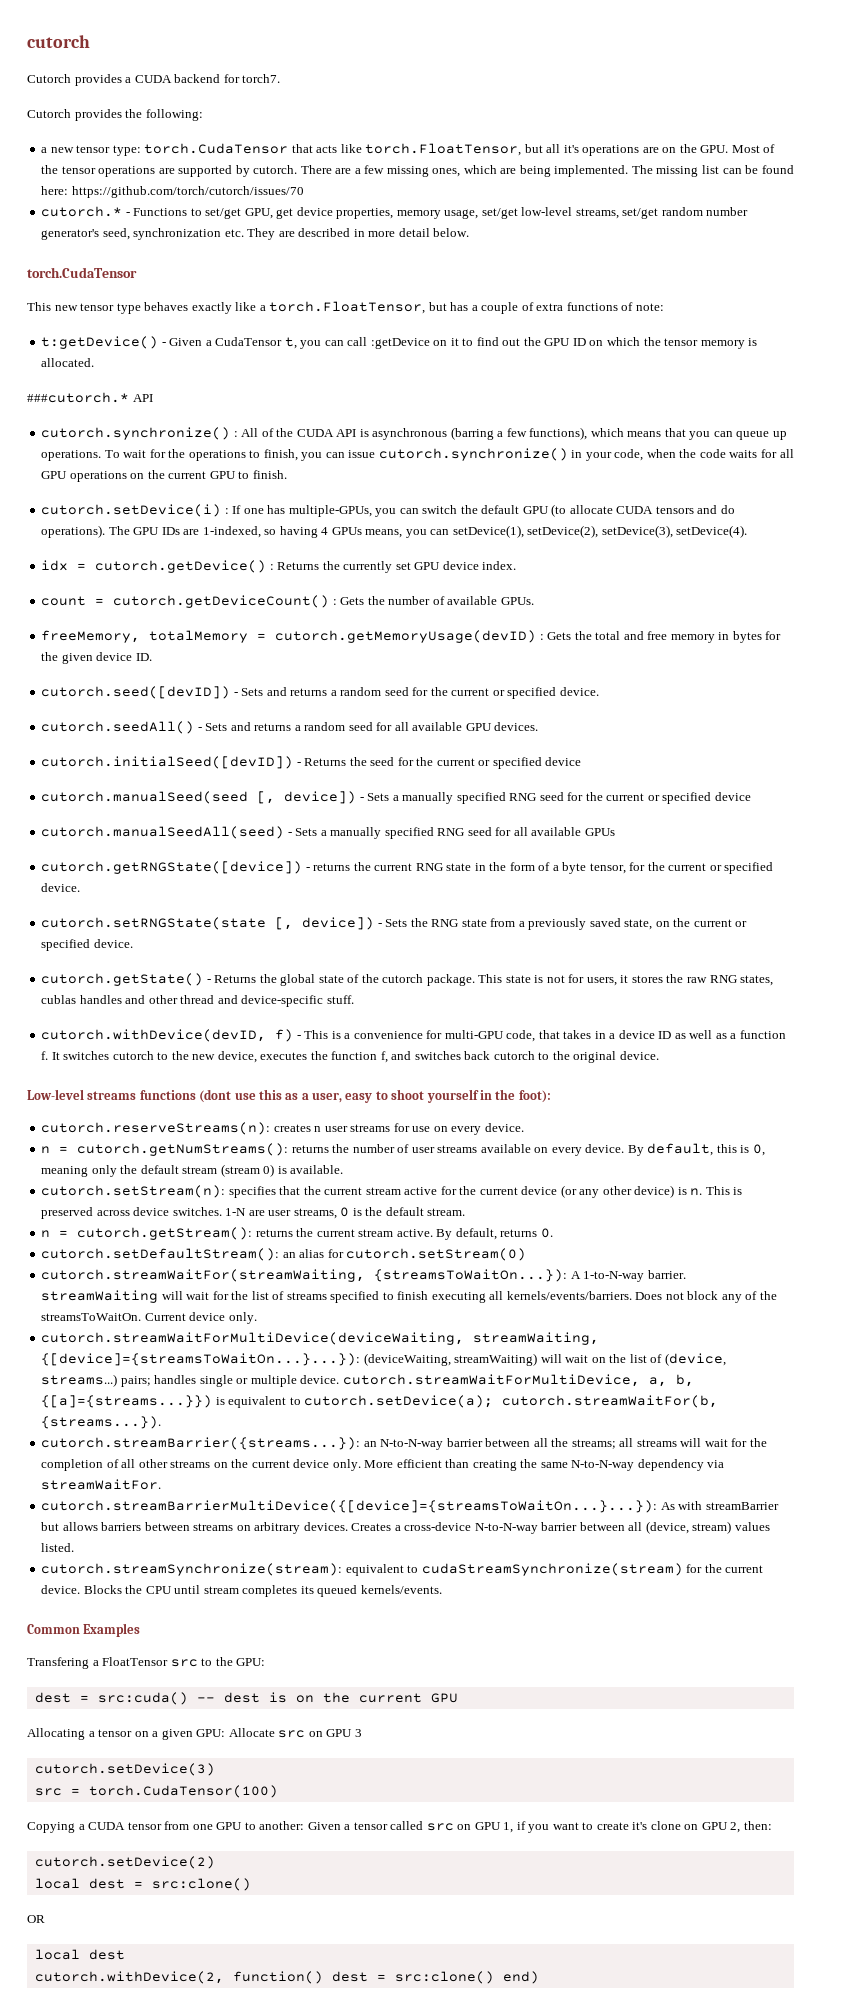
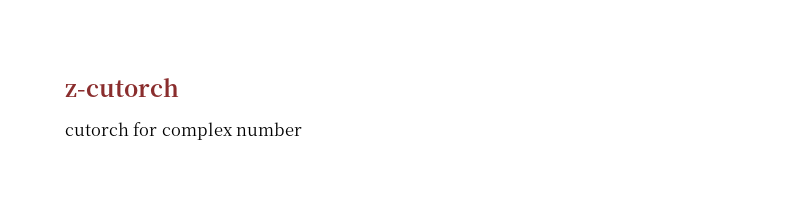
[27,35,90,48] [27,74,281,86] [27,109,203,121] [41,143,776,156] [41,165,794,177] [41,186,304,198] [41,206,749,219] [41,228,470,240] [27,267,137,278] [27,301,664,314] [41,336,758,349] [41,358,95,367] [27,392,153,403] [41,427,787,440] [41,448,794,461] [41,470,287,482] [41,504,735,517] [41,525,748,538] [41,560,517,573] [41,595,534,608] [41,630,782,643] [41,652,152,664] [41,686,599,699] [41,721,539,734] [41,756,582,769] [41,791,751,804] [41,826,615,839] [41,861,774,874] [41,883,81,892] [41,917,748,930] [41,939,133,951] [41,973,774,986] [41,995,354,1007] [41,1029,786,1042] [41,1051,659,1063] [27,1089,551,1103] [41,1122,524,1135] [41,1143,765,1156] [41,1164,344,1177] [41,1185,743,1198] [41,1207,466,1219] [41,1227,553,1240] [41,1248,527,1261] [41,1269,686,1282] [41,1290,777,1303] [41,1312,257,1324] [41,1332,600,1345] [41,1353,726,1366] [41,1374,694,1387] [41,1395,719,1408] [41,1416,162,1429] [41,1437,767,1450] [41,1459,725,1471] [41,1479,162,1490] [41,1500,779,1513] [41,1521,770,1534] [41,1543,75,1552] [41,1563,764,1576] [41,1585,442,1597] [27,1623,141,1637] [27,1657,266,1669] [34,1692,458,1705] [27,1728,362,1740] [34,1763,215,1776] [34,1785,278,1798] [27,1821,772,1833] [34,1856,215,1869] [34,1878,251,1891] [27,1915,45,1923] [34,1949,125,1960] [34,1971,539,1984] cutorch // Cutorch provides a CUDA backend for torch7. // Cutorch provides the following: // a new tensor type: torch.CudaTensor that acts like torch.FloatTensor, but all it's operations are on the GPU. Most of the tensor operations are supported by cutorch. There are a few missing ones, which are being implemented. The missing list can be found here: https://github.com/torch/cutorch/issues/70 // cutorch.* - Functions to set/get GPU, get device properties, memory usage, set/get low-level streams, set/get random number generator's seed, synchronization etc. They are described in more detail below. // torch.CudaTensor // This new tensor type behaves exactly like a torch.FloatTensor, but has a couple of extra functions of note: // t:getDevice() - Given a CudaTensor t, you can call :getDevice on it to find out the GPU ID on which the tensor memory is allocated. // ###cutorch.* API // cutorch.synchronize() : All of the CUDA API is asynchronous (barring a few functions), which means that you can queue up operations. To wait for the operations to finish, you can issue cutorch.synchronize() in your code, when the code waits for all GPU operations on the current GPU to finish. // cutorch.setDevice(i) : If one has multiple-GPUs, you can switch the default GPU (to allocate CUDA tensors and do operations). The GPU IDs are 1-indexed, so having 4 GPUs means, you can setDevice(1), setDevice(2), setDevice(3), setDevice(4). // idx = cutorch.getDevice() : Returns the currently set GPU device index. // count = cutorch.getDeviceCount() : Gets the number of available GPUs. // freeMemory, totalMemory = cutorch.getMemoryUsage(devID) : Gets the total and free memory in bytes for the given device ID. // cutorch.seed([devID]) - Sets and returns a random seed for the current or specified device. // cutorch.seedAll() - Sets and returns a random seed for all available GPU devices. // cutorch.initialSeed([devID]) - Returns the seed for the current or specified device // cutorch.manualSeed(seed [, device]) - Sets a manually specified RNG seed for the current or specified device // cutorch.manualSeedAll(seed) - Sets a manually specified RNG seed for all available GPUs // cutorch.getRNGState([device]) - returns the current RNG state in the form of a byte tensor, for the current or specified device. // cutorch.setRNGState(state [, device]) - Sets the RNG state from a previously saved state, on the current or specified device. // cutorch.getState() - Returns the global state of the cutorch package. This state is not for users, it stores the raw RNG states, cublas handles and other thread and device-specific stuff. // cutorch.withDevice(devID, f) - This is a convenience for multi-GPU code, that takes in a device ID as well as a function f. It switches cutorch to the new device, executes the function f, and switches back cutorch to the original device. // Low-level streams functions (dont use this as a user, easy to shoot yourself in the foot): // cutorch.reserveStreams(n): creates n user streams for use on every device. // n = cutorch.getNumStreams(): returns the number of user streams available on every device. By default, this is 0, meaning only the default stream (stream 0) is available. // cutorch.setStream(n): specifies that the current stream active for the current device (or any other device) is n. This is preserved across device switches. 1-N are user streams, 0 is the default stream. // n = cutorch.getStream(): returns the current stream active. By default, returns 0. // cutorch.setDefaultStream(): an alias for cutorch.setStream(0) // cutorch.streamWaitFor(streamWaiting, {streamsToWaitOn...}): A 1-to-N-way barrier. streamWaiting will wait for the list of streams specified to finish executing all kernels/events/barriers. Does not block any of the streamsToWaitOn. Current device only. // cutorch.streamWaitForMultiDevice(deviceWaiting, streamWaiting, {[device]={streamsToWaitOn...}...}): (deviceWaiting, streamWaiting) will wait on the list of (device, streams...) pairs; handles single or multiple device. cutorch.streamWaitForMultiDevice, a, b, {[a]={streams...}}) is equivalent to cutorch.setDevice(a); cutorch.streamWaitFor(b, {streams...}). // cutorch.streamBarrier({streams...}): an N-to-N-way barrier between all the streams; all streams will wait for the completion of all other streams on the current device only. More efficient than creating the same N-to-N-way dependency via streamWaitFor. // cutorch.streamBarrierMultiDevice({[device]={streamsToWaitOn...}...}): As with streamBarrier but allows barriers between streams on arbitrary devices. Creates a cross-device N-to-N-way barrier between all (device, stream) values listed. // cutorch.streamSynchronize(stream): equivalent to cudaStreamSynchronize(stream) for the current device. Blocks the CPU until stream completes its queued kernels/events. // Common Examples // Transfering a FloatTensor src to the GPU: // dest = src:cuda() -- dest is on the current GPU // Allocating a tensor on a given GPU: Allocate src on GPU 3 // cutorch.setDevice(3) // src = torch.CudaTensor(100) // Copying a CUDA tensor from one GPU to another: Given a tensor called src on GPU 1, if you want to create it's clone on GPU 2, then: // cutorch.setDevice(2) // local dest = src:clone() // OR // local dest // cutorch.withDevice(2, function() dest = src:clone() end) -> [65,78,179,97] [65,122,303,140] z-cutorch // cutorch for complex number

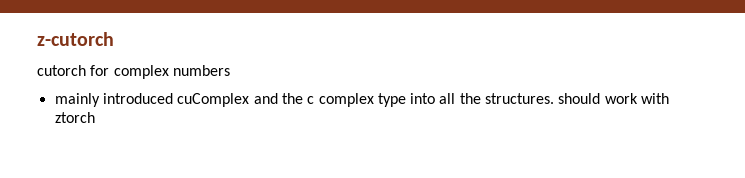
[236,122,303,136] number -> [172,65,230,76] [54,93,670,107] [54,112,95,123] numbers // mainly introduced cuComplex and the c complex type into all the structures. should work with ztorch

